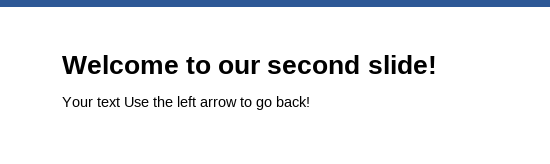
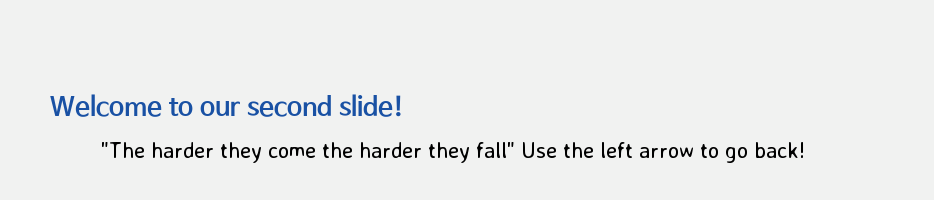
[62,97,120,107] Your text -> [100,142,515,163] "The harder they come the harder they fall"

